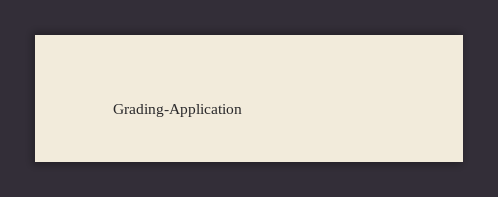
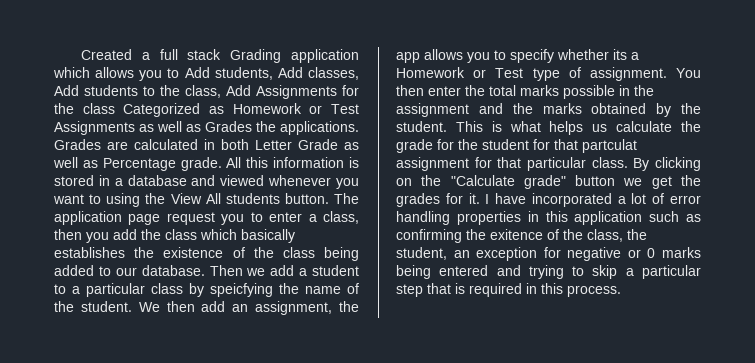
[113,104,242,117] Grading-Application -> [81,49,359,63] [53,67,359,81] [54,85,359,99] [54,103,359,117] [54,121,359,135] [54,139,359,150] [53,157,359,171] [54,175,359,189] [53,193,359,207] [54,211,359,225] [54,229,295,243] [54,247,359,261] [54,265,359,276] [54,283,359,297] [54,301,359,315] [396,49,639,63] [396,67,701,81] [396,85,654,99] [396,103,701,117] [396,121,701,135] [396,139,637,153] [396,157,701,171] [396,175,701,189] [396,193,701,207] [396,211,701,225] [396,229,647,243] [396,247,701,261] [396,265,701,279] [396,283,621,297] Created a full stack Grading application which allows you to Add students, Add classes, Add students to the class, Add Assignments for the class Categorized as Homework or Test Assignments as well as Grades the applications. Grades are calculated in both Letter Grade as well as Percentage grade. All this information is stored in a database and viewed whenever you want to using the View All students button. The application page request you to enter a class, then you add the class which basically establishes the existence of the class being added to our database. Then we add a student to a particular class by speicfying the name of the student. We then add an assignment, the app allows you to specify whether its a Homework or Test type of assignment. You then enter the total marks possible in the assignment and the marks obtained by the student. This is what helps us calculate the grade for the student for that partculat assignment for that particular class. By clicking on the "Calculate grade" button we get the grades for it. I have incorporated a lot of error handling properties in this application such as confirming the exitence of the class, the student, an exception for negative or 0 marks being entered and trying to skip a particular step that is required in this process.

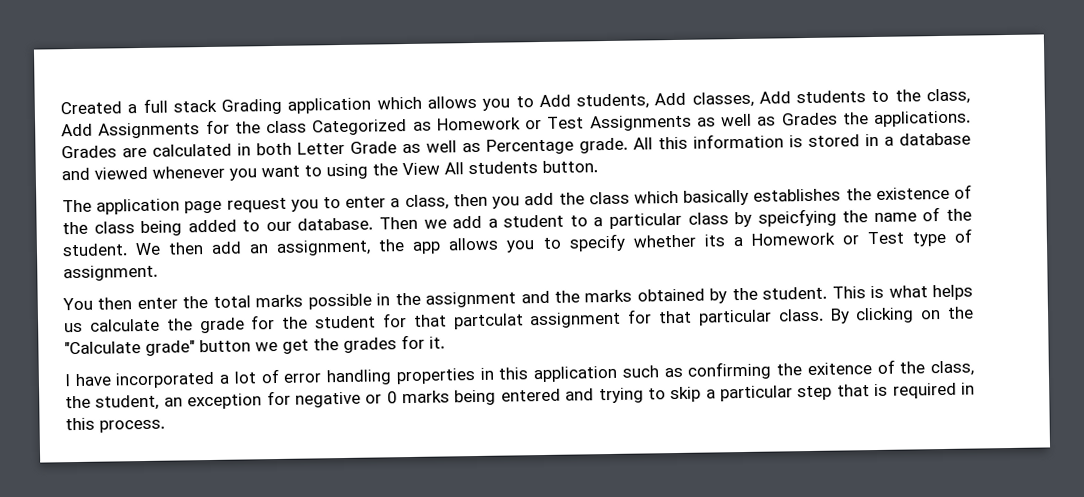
(329, 198) none -> (598, 166) //
(667, 74) none -> (158, 273) //
(480, 198) none -> (445, 342) //

